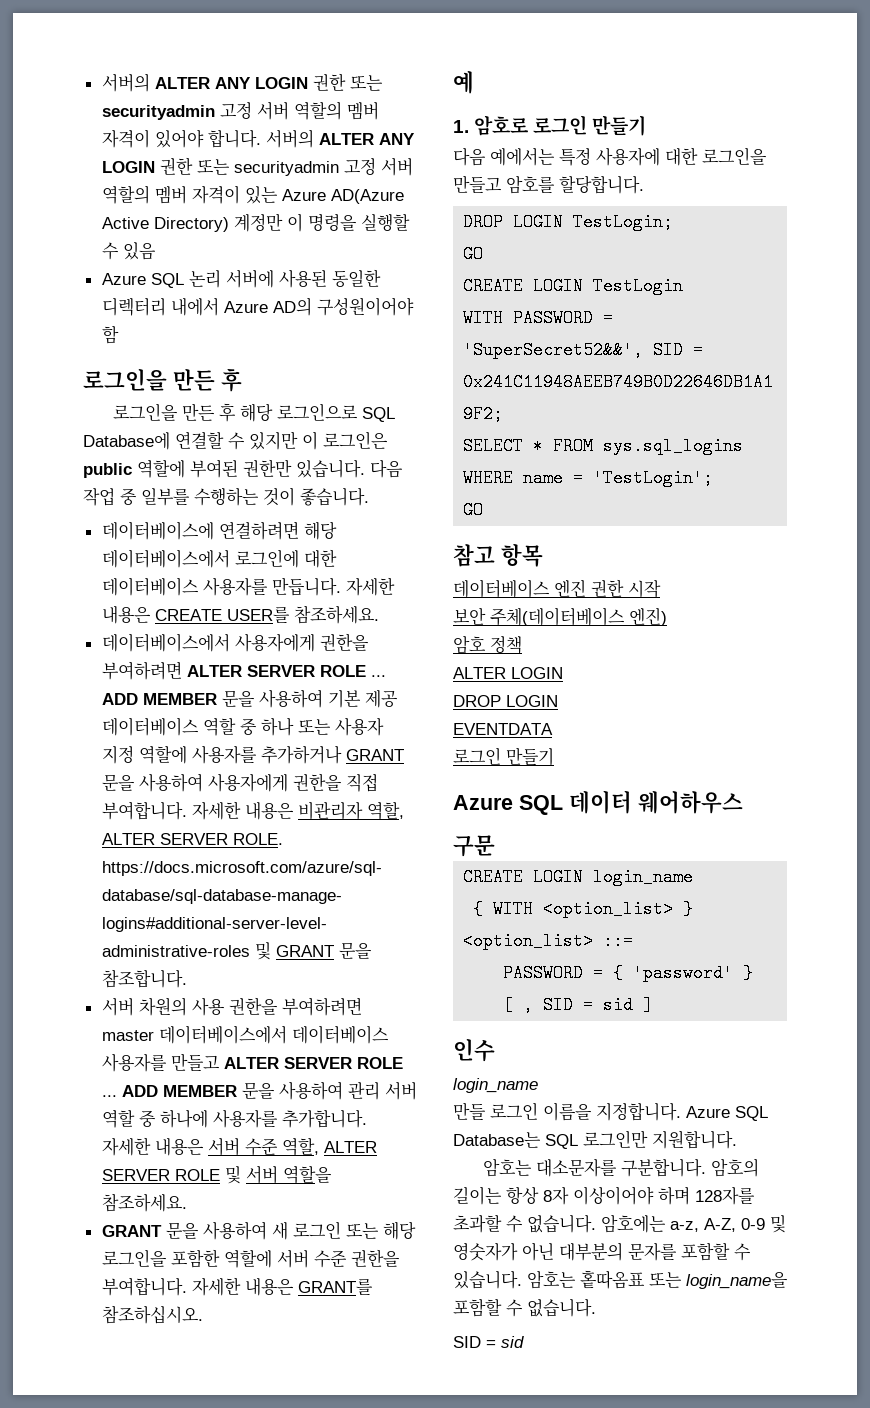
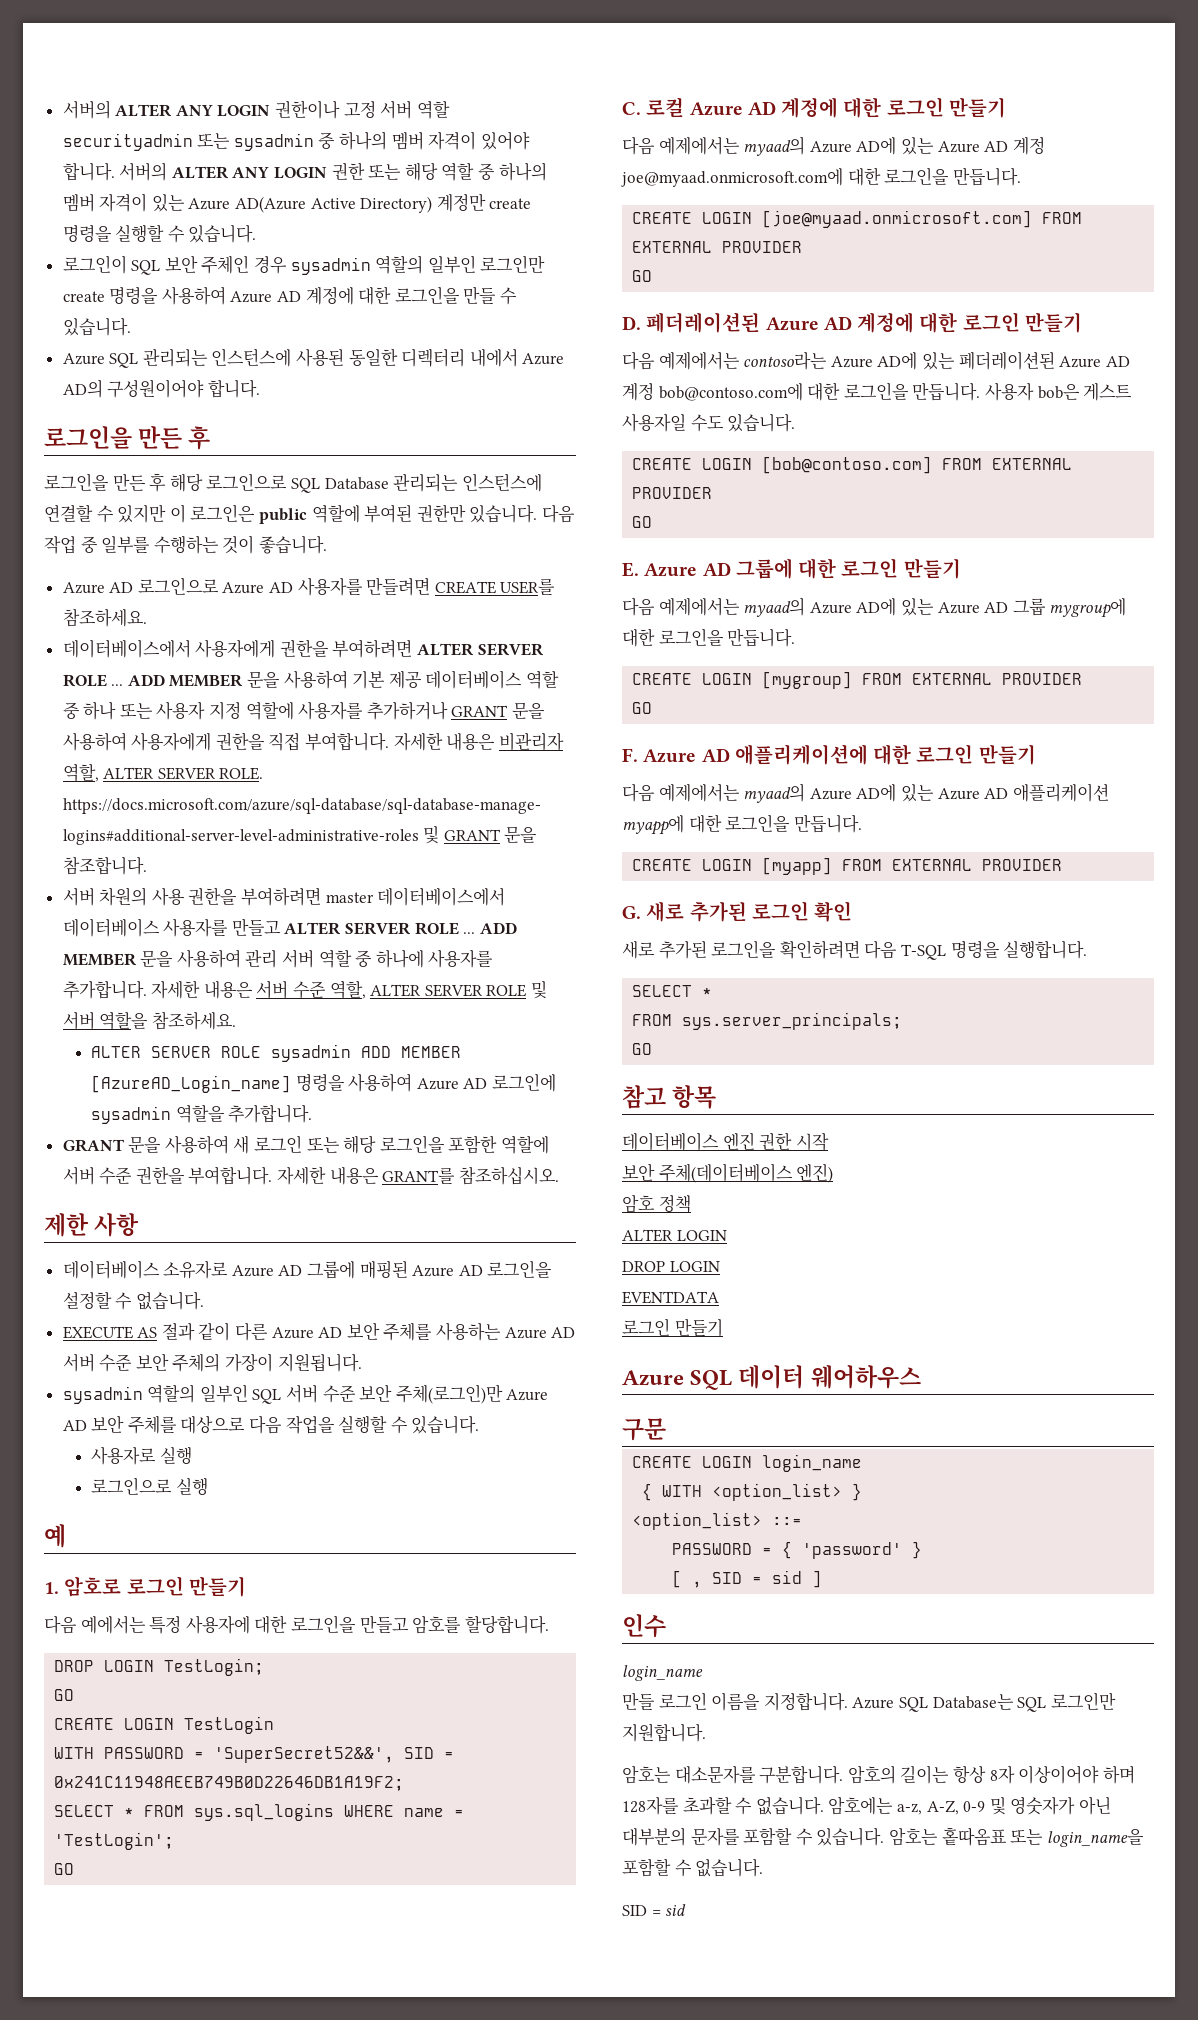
[101,73,383,92] [101,101,342,120] 서버의 ALTER ANY LOGIN 권한 또는 securityadmin 고정 서버 역할의 -> [62,100,450,119] [62,131,388,151] 서버의 ALTER ANY LOGIN 권한이나 고정 서버 역할 securityadmin 또는 sysadmin 중 하나의
[233,157,413,176] [101,185,150,204] securityadmin 고정 서버 역할의 -> [404,162,547,181] 해당 역할 중 하나의
[286,213,303,232] 이 -> [489,198,532,209] create
[122,242,156,260] [101,269,274,288] 있음 // Azure SQL 논리 서버에 -> [188,225,257,243] [62,255,546,275] [62,286,518,305] [62,318,131,336] [62,348,292,368] 있습니다. // 로그인이 SQL 보안 주체인 경우 sysadmin 역할의 일부인 로그인만 create 명령을 사용하여 Azure AD 계정에 대한 로그인을 만들 수 있습니다. // Azure SQL 관리되는 인스턴스에
[101,325,119,344] 함 -> [207,380,260,398] 합니다.
[83,432,170,450] Database에 -> [324,473,542,492] Database 관리되는 인스턴스에
[101,521,337,540] [101,549,337,568] [101,577,395,596] [101,605,151,624] 데이터베이스에 연결하려면 해당 데이터베이스에서 로그인에 대한 데이터베이스 사용자를 만듭니다. 자세한 내용은 -> [62,577,431,596] Azure AD 로그인으로 Azure AD 사용자를 만들려면
(187, 1202) none -> [91,1044,462,1062] [91,1073,557,1093] [91,1105,313,1124] // ALTER SERVER ROLE sysadmin ADD MEMBER [AzureAD_Login_name] 명령을 사용하여 Azure AD 로그인에 sysadmin 역할을 추가합니다.
(203, 1314) none -> [44,1213,140,1237] [62,1260,553,1279] [62,1291,204,1310] [62,1322,576,1341] [62,1353,362,1372] [62,1384,549,1404] [62,1415,480,1434] [91,1446,192,1465] [91,1477,208,1495] // 제한 사항 // 데이터베이스 소유자로 Azure AD 그룹에 매핑된 Azure AD 로그인을 설정할 수 없습니다. // EXECUTE AS 절과 같이 다른 Azure AD 보안 주체를 사용하는 Azure AD 서버 수준 보안 주체의 가장이 지원됩니다. // sysadmin 역할의 일부인 SQL 서버 수준 보안 주체(로그인)만 Azure AD 보안 주체를 대상으로 다음 작업을 실행할 수 있습니다. // 사용자로 실행 // 로그인으로 실행
(484, 510) none -> [622,97,1006,118] [622,136,1045,156] [621,167,1021,187] [632,210,1083,228] [632,241,803,253] [632,270,653,282] [622,312,1082,333] [622,351,1130,370] [622,382,1133,401] [622,413,796,432] [632,456,1073,474] [632,487,713,499] [632,516,653,528] [622,558,961,579] [622,597,1127,618] [622,628,796,647] [632,671,1083,689] [632,702,653,714] [622,744,1036,765] [622,783,1109,803] [622,814,862,835] [632,857,1063,875] [622,901,853,922] [622,940,1088,960] [632,985,713,997] [632,1012,903,1030] [632,1043,653,1055] // C. 로컬 Azure AD 계정에 대한 로그인 만들기 // 다음 예제에서는 myaad의 Azure AD에 있는 Azure AD 계정 joe@myaad.onmicrosoft.com에 대한 로그인을 만듭니다. // CREATE LOGIN [joe@myaad.onmicrosoft.com] FROM EXTERNAL PROVIDER // GO // D. 페더레이션된 Azure AD 계정에 대한 로그인 만들기 // 다음 예제에서는 contoso라는 Azure AD에 있는 페더레이션된 Azure AD 계정 bob@contoso.com에 대한 로그인을 만듭니다. 사용자 bob은 게스트 사용자일 수도 있습니다. // CREATE LOGIN [bob@contoso.com] FROM EXTERNAL PROVIDER // GO // E. Azure AD 그룹에 대한 로그인 만들기 // 다음 예제에서는 myaad의 Azure AD에 있는 Azure AD 그룹 mygroup에 대한 로그인을 만듭니다. // CREATE LOGIN [mygroup] FROM EXTERNAL PROVIDER // GO // F. Azure AD 애플리케이션에 대한 로그인 만들기 // 다음 예제에서는 myaad의 Azure AD에 있는 Azure AD 애플리케이션 myapp에 대한 로그인을 만듭니다. // CREATE LOGIN [myapp] FROM EXTERNAL PROVIDER // G. 새로 추가된 로그인 확인 // 새로 추가된 로그인을 확인하려면 다음 T-SQL 명령을 실행합니다. // SELECT * // FROM sys.server_principals; // GO

